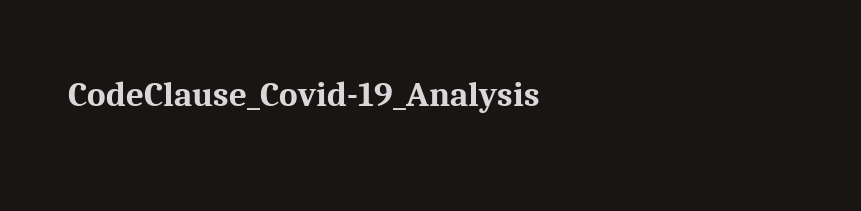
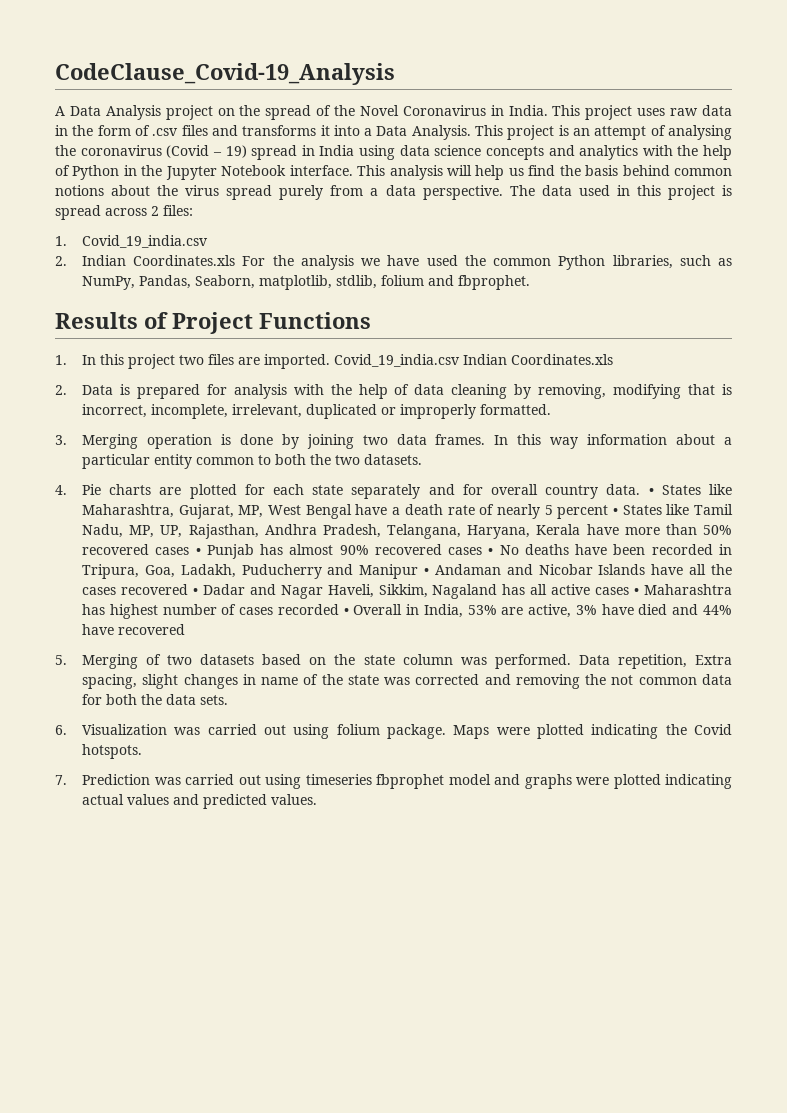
(540, 97) none -> [55,105,732,120] [55,125,732,140] [55,145,732,160] [55,165,732,180] [55,185,732,200] [55,205,193,220] [55,235,209,248] [55,255,732,270] [82,275,531,290] [55,312,371,334] [55,354,614,369] [55,384,732,399] [82,404,552,419] [55,434,732,449] [82,454,423,469] [55,484,733,499] [82,504,733,519] [82,524,733,539] [82,544,732,559] [82,564,732,579] [82,584,732,599] [82,604,733,619] [82,624,186,635] [55,654,732,669] [82,674,732,689] [82,694,229,705] [55,724,732,739] [82,744,143,759] [55,774,732,789] [82,794,318,809] // A Data Analysis project on the spread of the Novel Coronavirus in India. This project uses raw data in the form of .csv files and transforms it into a Data Analysis. This project is an attempt of analysing the coronavirus (Covid – 19) spread in India using data science concepts and analytics with the help of Python in the Jupyter Notebook interface. This analysis will help us find the basis behind common notions about the virus spread purely from a data perspective. The data used in this project is spread across 2 files: // 1. Covid_19_india.csv // 2. Indian Coordinates.xls For the analysis we have used the common Python libraries, such as NumPy, Pandas, Seaborn, matplotlib, stdlib, folium and fbprophet. // Results of Project Functions // 1. In this project two files are imported. Covid_19_india.csv Indian Coordinates.xls // 2. Data is prepared for analysis with the help of data cleaning by removing, modifying that is incorrect, incomplete, irrelevant, duplicated or improperly formatted. // 3. Merging operation is done by joining two data frames. In this way information about a particular entity common to both the two datasets. // 4. Pie charts are plotted for each state separately and for overall country data. • States like Maharashtra, Gujarat, MP, West Bengal have a death rate of nearly 5 percent • States like Tamil Nadu, MP, UP, Rajasthan, Andhra Pradesh, Telangana, Haryana, Kerala have more than 50% recovered cases • Punjab has almost 90% recovered cases • No deaths have been recorded in Tripura, Goa, Ladakh, Puducherry and Manipur • Andaman and Nicobar Islands have all the cases recovered • Dadar and Nagar Haveli, Sikkim, Nagaland has all active cases • Maharashtra has highest number of cases recorded • Overall in India, 53% are active, 3% have died and 44% have recovered // 5. Merging of two datasets based on the state column was performed. Data repetition, Extra spacing, slight changes in name of the state was corrected and removing the not common data for both the data sets. // 6. Visualization was carried out using folium package. Maps were plotted indicating the Covid hotspots. // 7. Prediction was carried out using timeseries fbprophet model and graphs were plotted indicating actual values and predicted values.

